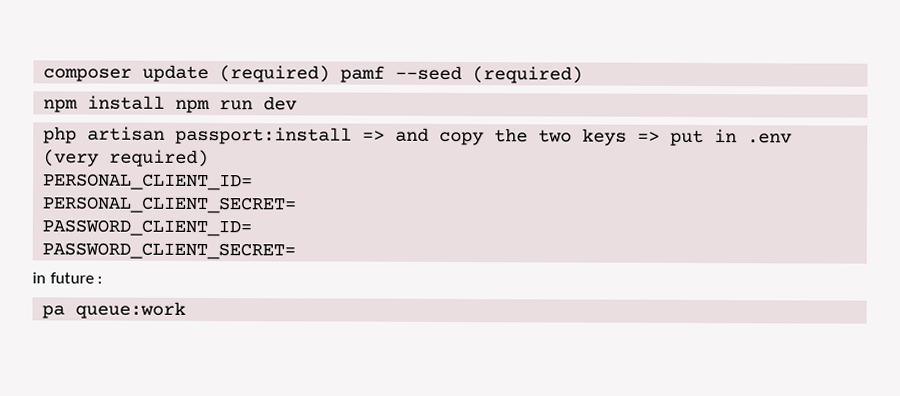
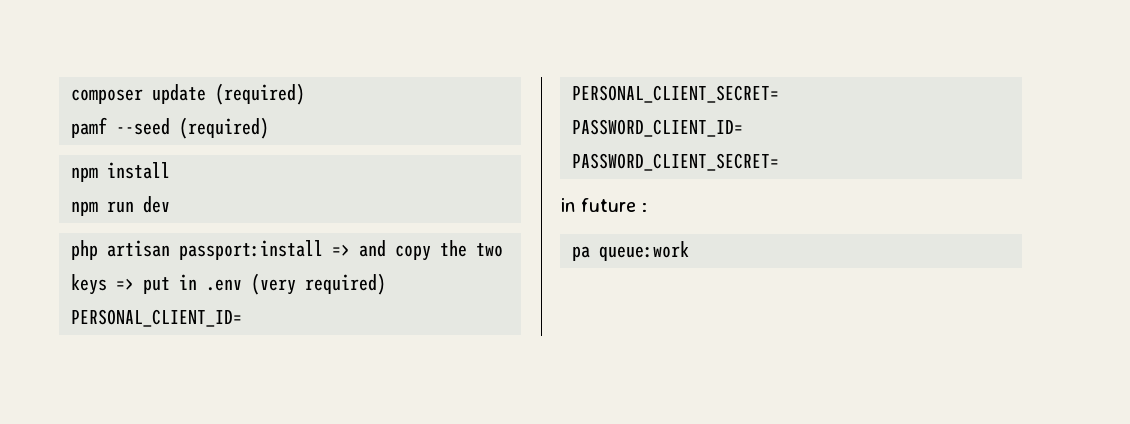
(331, 74) none -> (306, 94) //
(166, 102) none -> (171, 170) //

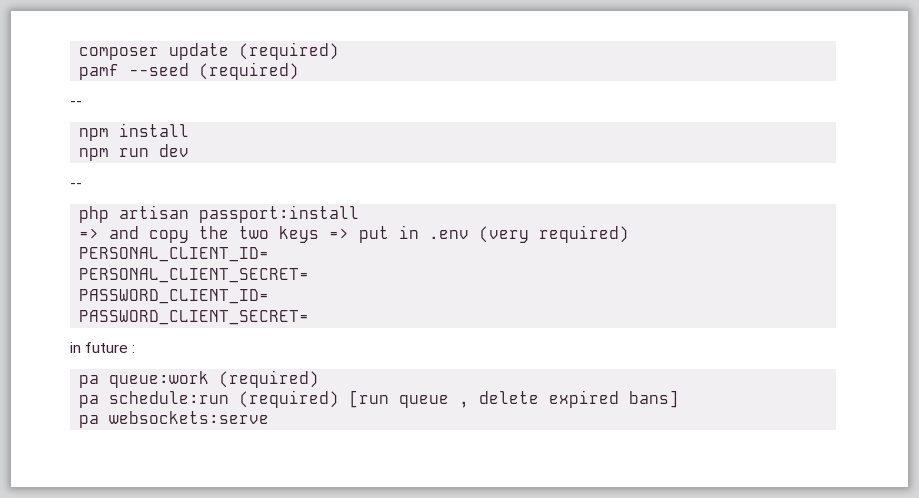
(270, 128) none -> [70,101,82,106] // --
(171, 204) none -> [70,183,82,188] // --
(324, 250) none -> (360, 214) //
(690, 251) none -> [219,370,320,388] [79,390,680,408] [79,411,270,428] (required) // pa schedule:run (required) [run queue , delete expired bans] // pa websockets:serve

